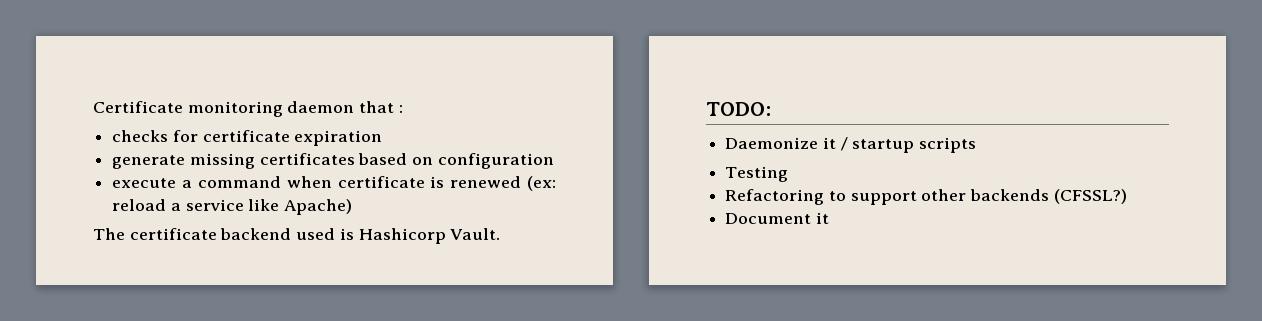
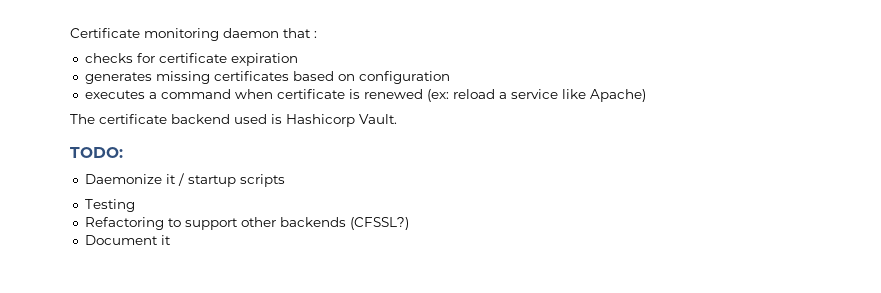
[112,155,186,169] generate -> [84,72,152,84] generates
[112,178,177,188] execute -> [84,90,145,99] executes

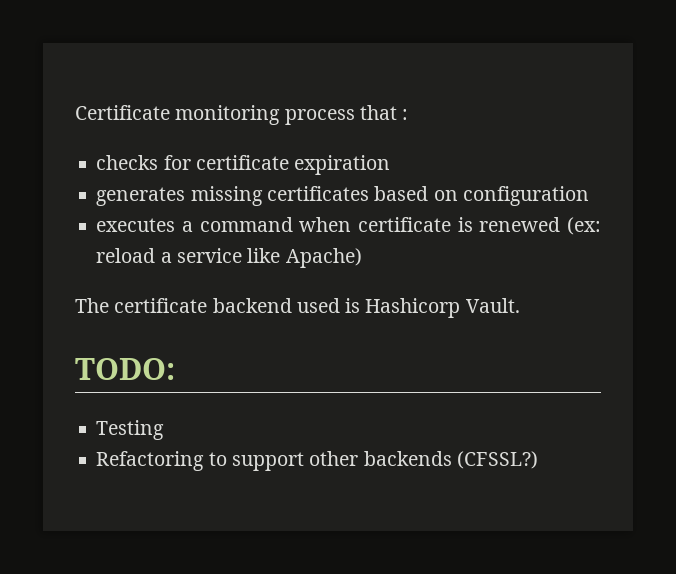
[223,28,279,38] daemon -> [284,109,355,125] process
[84,173,285,187] // Daemonize it / startup scripts -> (175, 369) none
[84,235,171,245] // Document it -> (538, 460) none

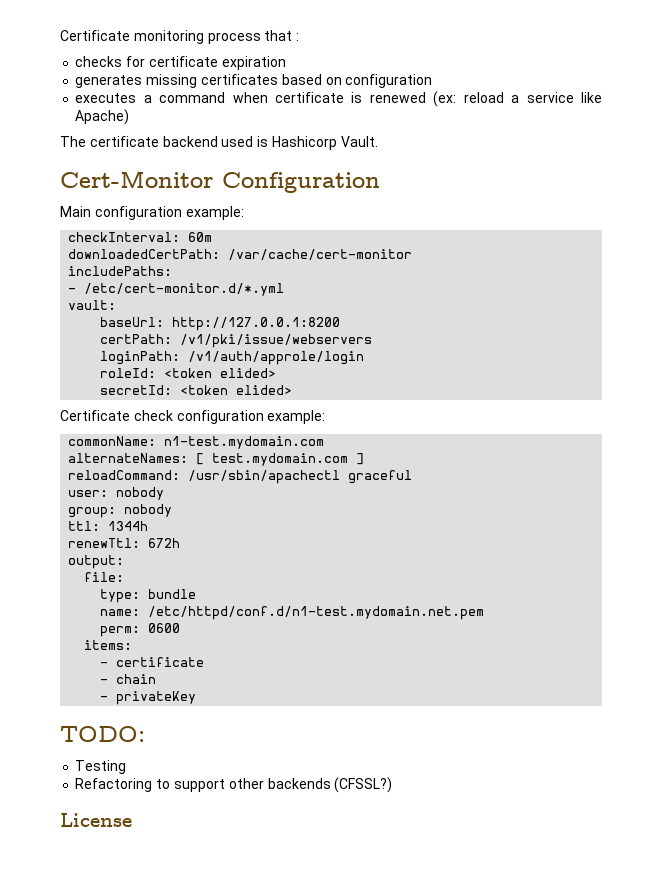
(520, 305) none -> [60,171,380,193] [60,206,244,220] [68,232,213,242] [68,249,413,260] [68,266,173,276] [68,283,285,296] [68,300,117,310] [100,317,341,331] [100,334,373,348] [100,351,365,365] [100,368,277,378] [100,385,293,395] [60,410,326,424] [68,436,325,449] [68,453,365,466] [68,470,413,484] [68,487,165,500] [68,504,173,518] [68,521,149,531] [68,538,181,548] [68,555,125,569] [84,572,125,582] [100,589,197,603] [100,606,485,620] [100,623,181,637] [84,640,133,650] [100,657,205,667] [100,674,157,684] [100,691,197,705] // Cert-Monitor Configuration // Main configuration example: // checkInterval: 60m // downloadedCertPath: /var/cache/cert-monitor // includePaths: // - /etc/cert-monitor.d/*.yml // vault: // baseUrl: http://127.0.0.1:8200 // certPath: /v1/pki/issue/webservers // loginPath: /v1/auth/approle/login // roleId: <token elided> // secretId: <token elided> // Certificate check configuration example: // commonName: n1-test.mydomain.com // alternateNames: [ test.mydomain.com ] // reloadCommand: /usr/sbin/apachectl graceful // user: nobody // group: nobody // ttl: 1344h // renewTtl: 672h // output: // file: // type: bundle // name: /etc/httpd/conf.d/n1-test.mydomain.net.pem // perm: 0600 // items: // - certificate // - chain // - privateKey
(538, 460) none -> [60,813,132,827] // License

